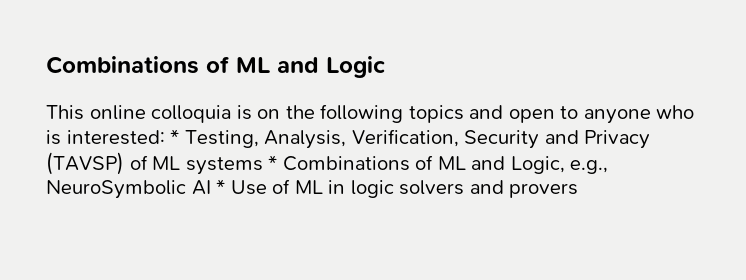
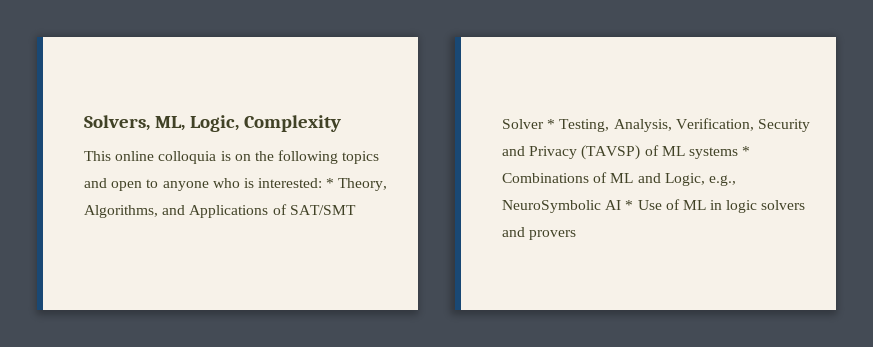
[46,56,386,78] Combinations of ML and Logic -> [84,115,341,132] Solvers, ML, Logic, Complexity
(180, 136) none -> [338,178,388,191] [84,204,356,218] [502,119,556,129] Theory, Algorithms, and Applications of SAT/SMT Solver *

